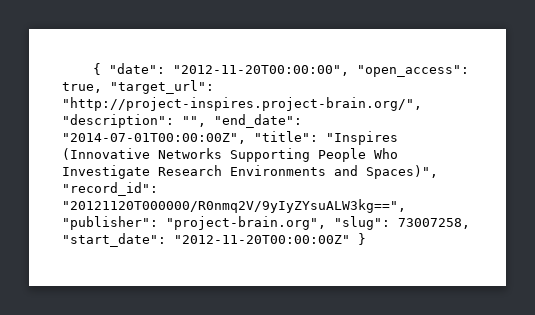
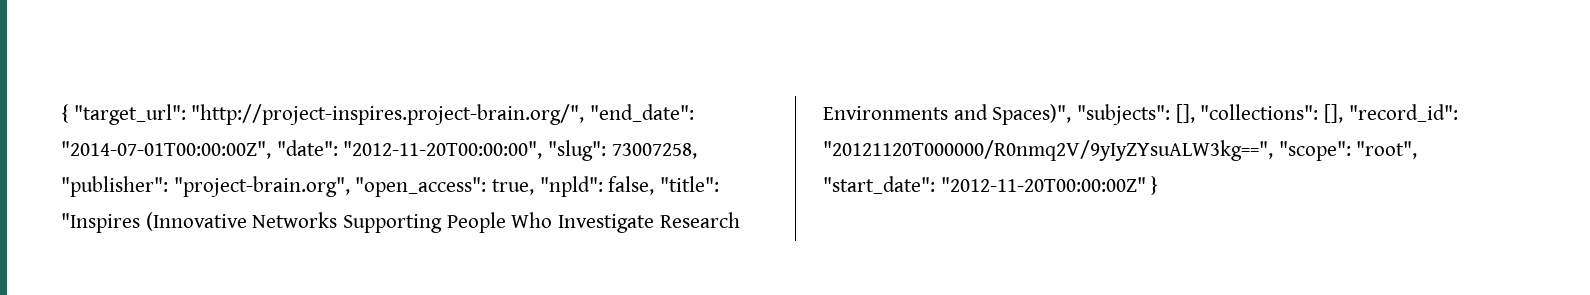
[109,63,470,77] [62,80,214,94] [62,97,422,111] [62,114,302,128] [62,133,246,144] "date": "2012-11-20T00:00:00", "open_access": true, "target_url": "http://project-inspires.project-brain.org/", "description": "", "end_date": "2014-07-01T00:00:00Z", -> [73,104,695,125] [61,140,697,161] [61,176,655,197] "target_url": "http://project-inspires.project-brain.org/", "end_date": "2014-07-01T00:00:00Z", "date": "2012-11-20T00:00:00", "slug": 73007258, "publisher": "project-brain.org", "open_access": true, "npld": false,
[62,182,158,196] [62,199,406,213] [62,216,470,230] "record_id": "20121120T000000/R0nmq2V/9yIyZYsuALW3kg==", "publisher": "project-brain.org", "slug": 73007258, -> [1077,104,1458,125] [823,140,1418,161] "subjects": [], "collections": [], "record_id": "20121120T000000/R0nmq2V/9yIyZYsuALW3kg==", "scope": "root",

